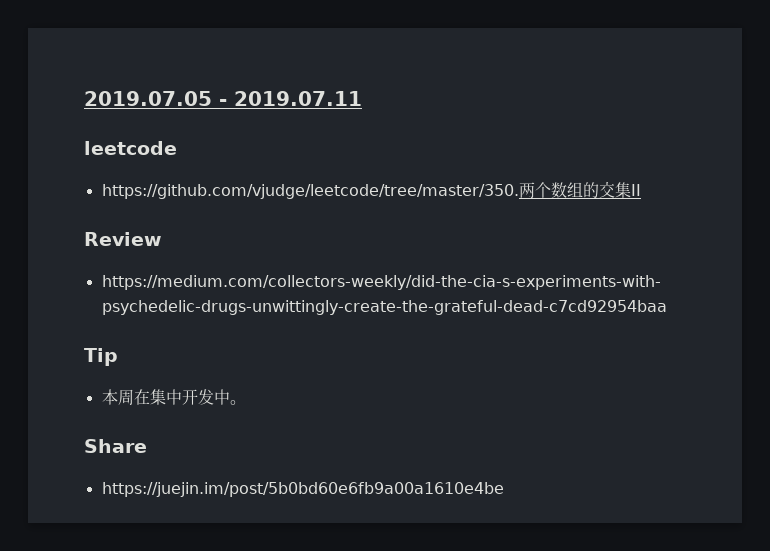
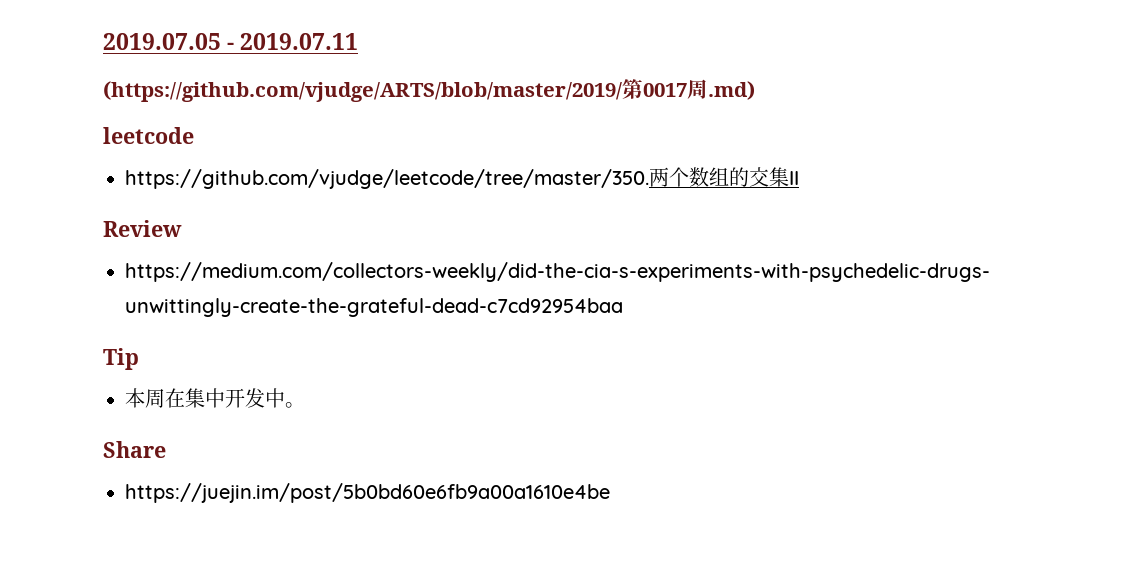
(362, 98) none -> [103,79,755,102] // (https://github.com/vjudge/ARTS/blob/master/2019/第0017周.md)

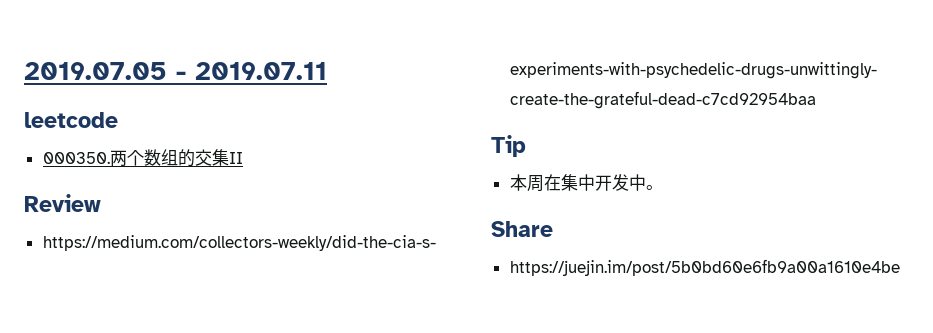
[103,79,755,102] // (https://github.com/vjudge/ARTS/blob/master/2019/第0017周.md) -> (327, 71) none
[125,169,649,189] https://github.com/vjudge/leetcode/tree/master/350. -> [42,152,110,164] 000350.

